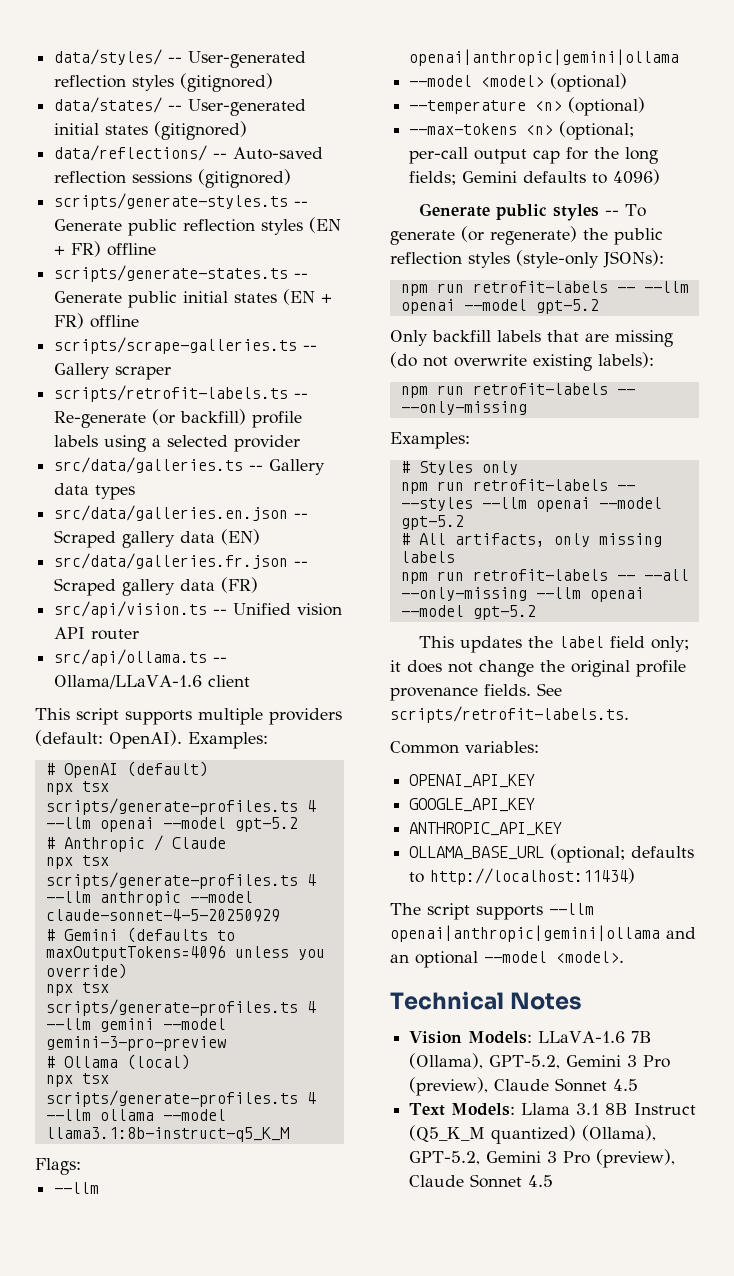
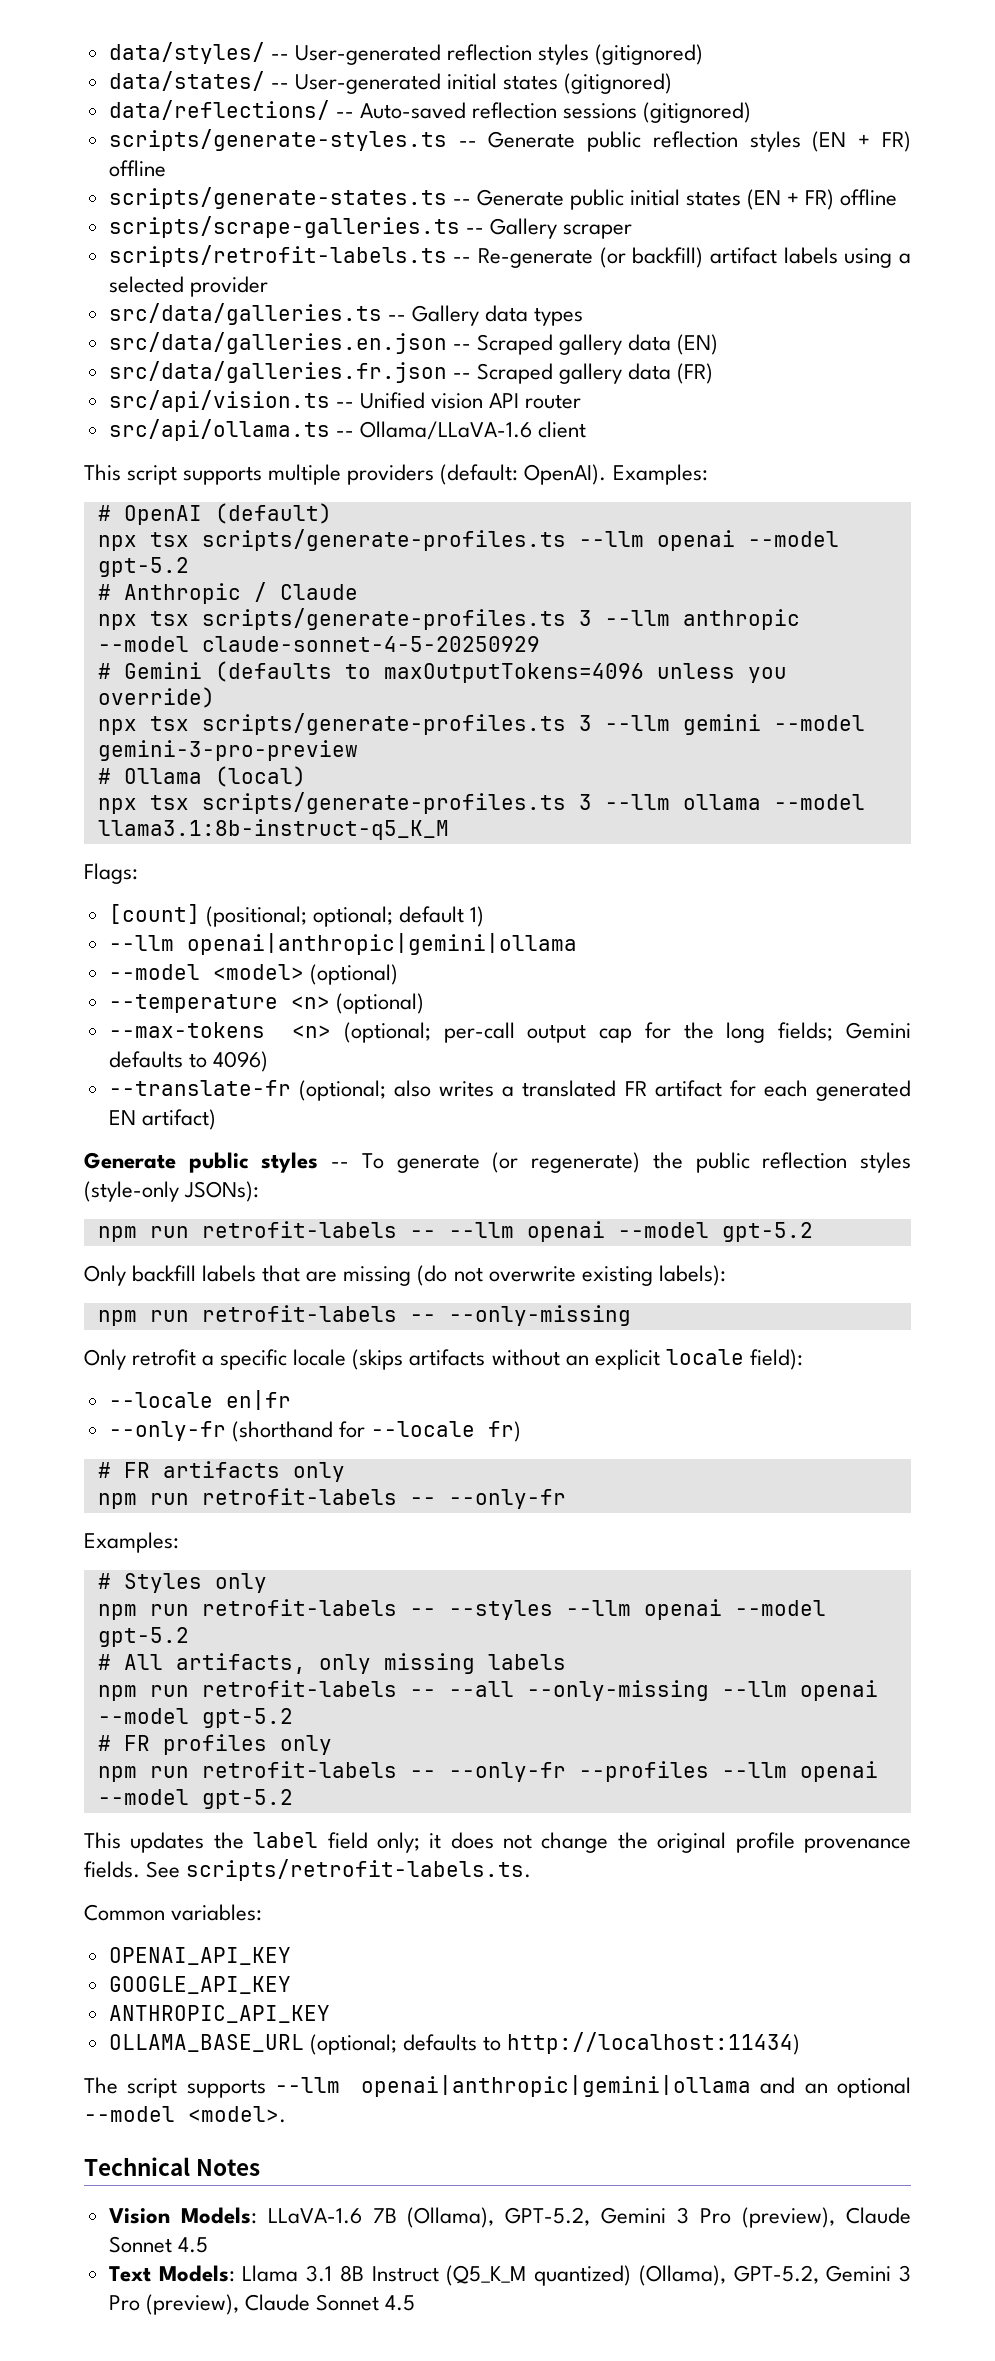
[252,411,303,428] profile -> [710,247,778,264] artifact
[306,800,316,812] 4 -> (566, 540) none
[306,874,316,886] 4 -> [578,610,592,626] 3
[306,1001,316,1013] 4 -> [578,715,592,731] 3
[306,1092,316,1104] 4 -> [578,794,592,810] 3
(81, 1166) none -> [108,904,485,927] // [count] (positional; optional; default 1)
(661, 177) none -> [108,1080,911,1101] [108,1109,216,1130] // --translate-fr (optional; also writes a translated FR artifact for each generated EN artifact)
(527, 408) none -> [84,1349,803,1370] [108,1390,291,1410] [108,1421,521,1442] [97,1461,345,1482] [97,1488,566,1509] // Only retrofit a specific locale (skips artifacts without an explicit locale field): // --locale en|fr // --only-fr (shorthand for --locale fr) // # FR artifacts only // npm run retrofit-labels -- --only-fr
(536, 612) none -> [97,1734,332,1755] [97,1761,878,1782] [97,1789,293,1809] // # FR profiles only // npm run retrofit-labels -- --only-fr --profiles --llm openai --model gpt-5.2

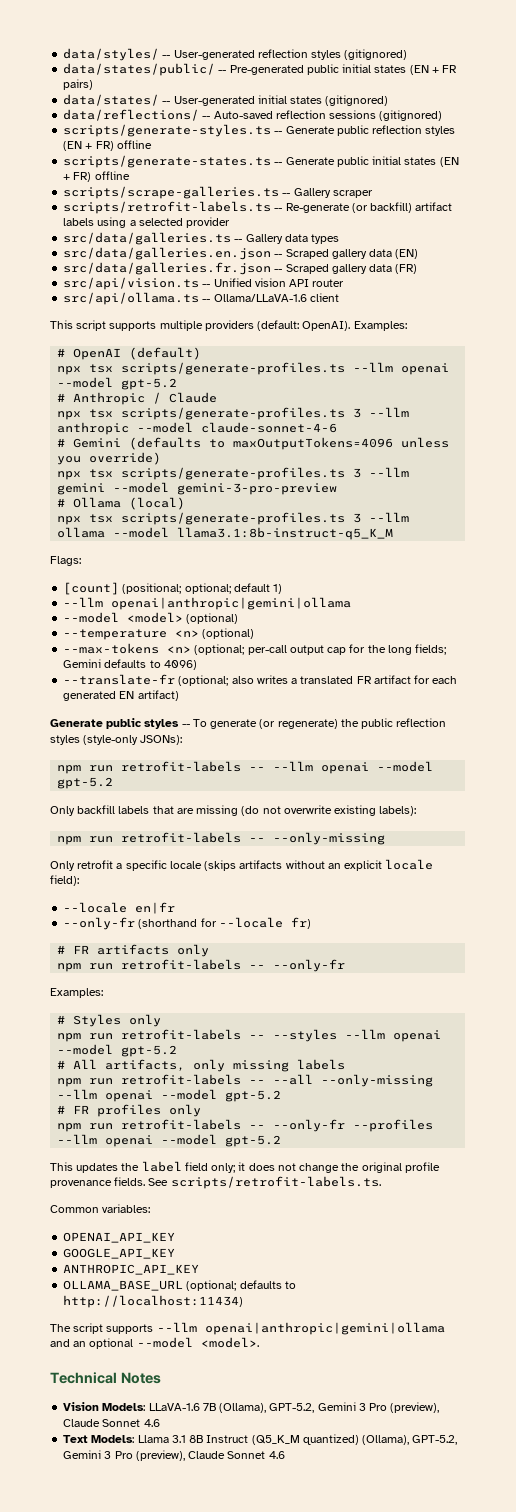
(704, 54) none -> [63,63,458,76] [63,79,94,90] // data/states/public/ -- Pre-generated public initial states (EN + FR pairs)
[201,636,540,652] claude-sonnet-4-5-20250929 -> [201,422,338,433] claude-sonnet-4-6
[177,2237,208,2253] 4.5 -> [143,1419,160,1427] 4.6
[385,2295,416,2311] 4.5 -> [268,1451,285,1459] 4.6

